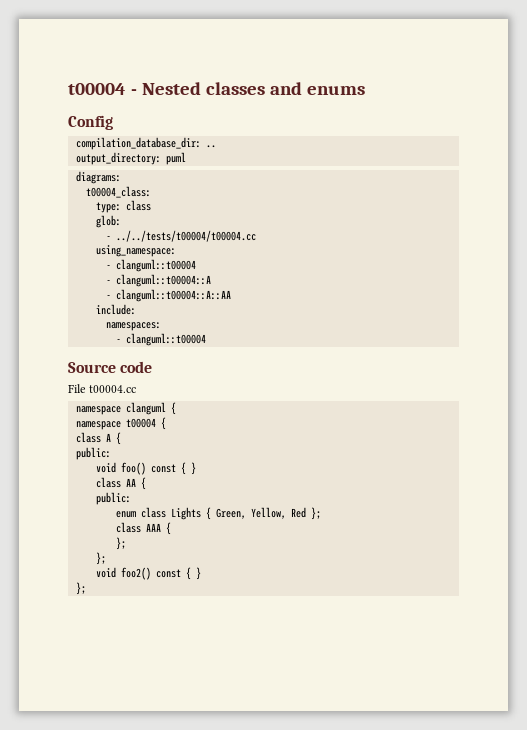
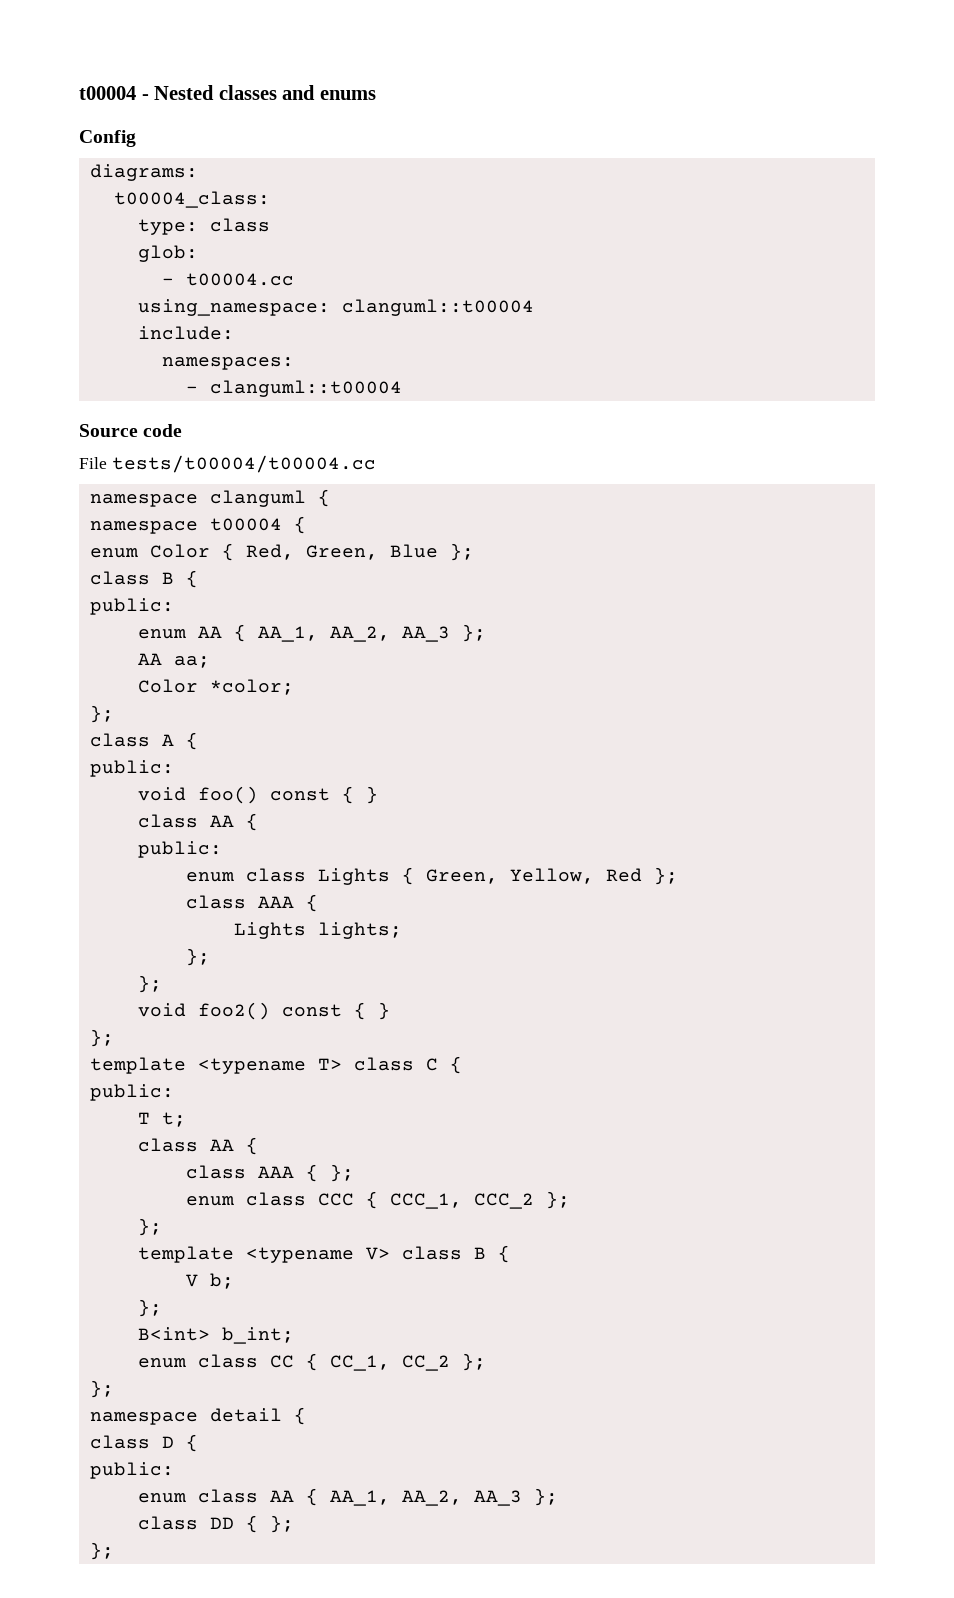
[75,137,216,150] [75,152,186,165] // compilation_database_dir: .. // output_directory: puml -> (136, 138) none
[115,230,256,242] ../../tests/t00004/t00004.cc -> [185,273,294,286] t00004.cc
[105,259,196,272] [105,274,211,287] [105,289,231,302] // - clanguml::t00004 // - clanguml::t00004::A // - clanguml::t00004::A::AA -> [341,299,534,316] clanguml::t00004
[89,385,137,393] t00004.cc -> [111,455,376,473] tests/t00004/t00004.cc
(166, 423) none -> [89,543,474,561] [89,570,198,588] [89,598,174,615] [137,624,486,642] [137,653,210,668] [137,679,294,695] [89,705,114,723] // enum Color { Red, Green, Blue }; // class B { // public: // enum AA { AA_1, AA_2, AA_3 }; // AA aa; // Color *color; // };
(171, 528) none -> [233,922,402,939] // Lights lights;
(86, 588) none -> [89,1056,462,1074] [89,1084,174,1101] [137,1112,186,1127] [137,1137,258,1155] [185,1164,354,1182] [185,1191,570,1209] [137,1218,162,1236] [137,1245,510,1263] [185,1273,234,1289] [137,1299,162,1317] [137,1327,294,1344] [137,1353,486,1371] [89,1380,114,1398] [89,1407,306,1425] [89,1434,198,1452] [89,1462,174,1479] [137,1488,558,1506] [137,1515,294,1533] [89,1542,114,1560] // template <typename T> class C { // public: // T t; // class AA { // class AAA { }; // enum class CCC { CCC_1, CCC_2 }; // }; // template <typename V> class B { // V b; // }; // B<int> b_int; // enum class CC { CC_1, CC_2 }; // }; // namespace detail { // class D { // public: // enum class AA { AA_1, AA_2, AA_3 }; // class DD { }; // };

